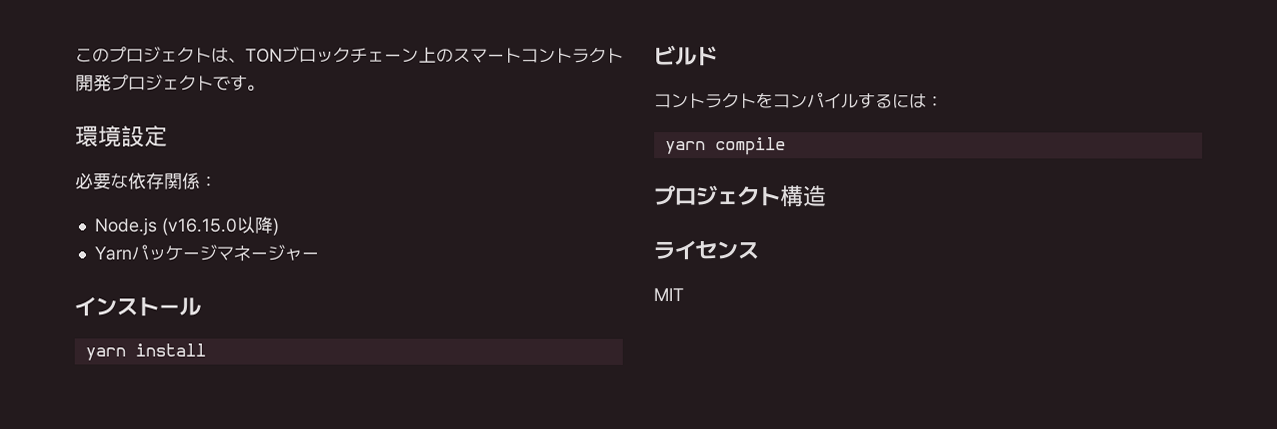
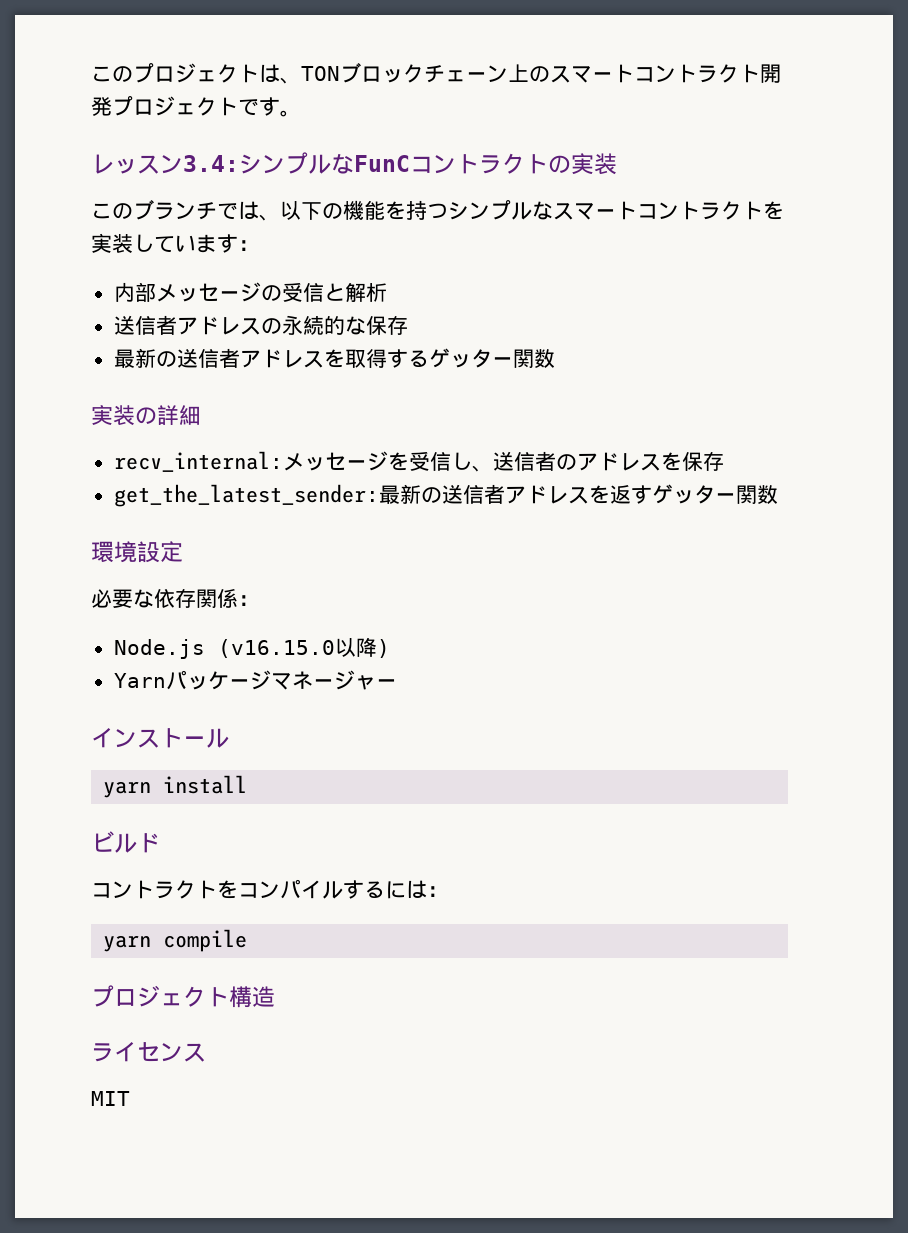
(265, 88) none -> [91,152,617,175] [91,200,784,221] [91,233,259,253] [113,282,387,302] [113,315,408,335] [113,348,555,368] [91,405,201,426] [113,451,724,472] [113,484,778,507] // レッスン3.4:シンプルなFunCコントラクトの実装 // このブランチでは、以下の機能を持つシンプルなスマートコントラクトを実装しています： // 内部メッセージの受信と解析 // 送信者アドレスの永続的な保存 // 最新の送信者アドレスを取得するゲッター関数 // 実装の詳細 // recv_internal:メッセージを受信し、送信者のアドレスを保存 // get_the_latest_sender:最新の送信者アドレスを返すゲッター関数

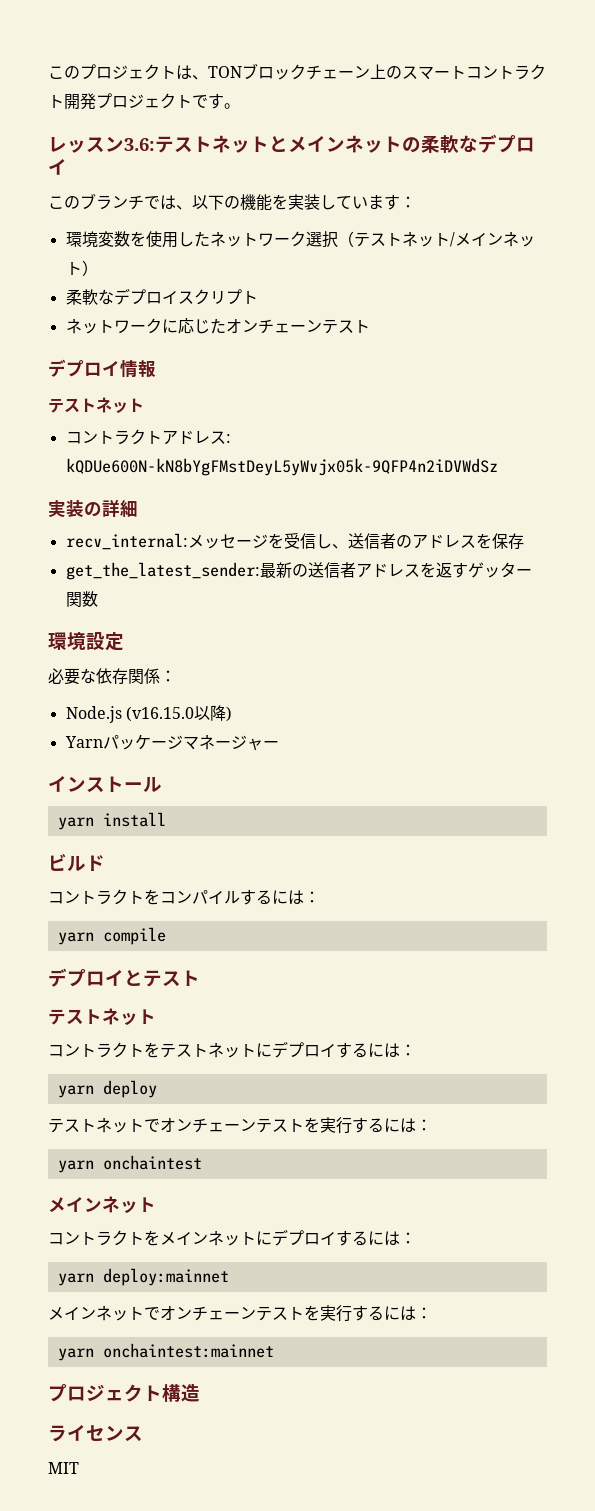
[183,152,617,175] 3.4:シンプルなFunCコントラクトの実装 -> [124,134,535,153] [48,159,67,175] 3.6:テストネットとメインネットの柔軟なデプロイ
[406,200,784,220] [91,233,259,253] [113,282,387,302] [113,315,408,335] [113,348,555,368] 持つシンプルなスマートコントラクトを実装しています： // 内部メッセージの受信と解析 // 送信者アドレスの永続的な保存 // 最新の送信者アドレスを取得するゲッター関数 -> [288,194,416,210] [65,231,535,248] [65,260,98,276] [65,288,258,305] [65,318,370,334] [48,359,156,378] [48,397,144,413] [65,429,231,445] [65,458,498,476] 実装しています： // 環境変数を使用したネットワーク選択（テストネット/メインネット） // 柔軟なデプロイスクリプト // ネットワークに応じたオンチェーンテスト // デプロイ情報 // テストネット // コントラクトアドレス: kQDUe600N-kN8bYgFMstDeyL5yWvjx05k-9QFP4n2iDVWdSz
(248, 940) none -> [48,968,200,987] [48,1008,156,1025] [48,1041,416,1058] [57,1080,157,1098] [48,1117,432,1134] [57,1155,202,1173] [48,1196,156,1213] [48,1229,416,1246] [57,1268,229,1286] [48,1305,432,1322] [57,1343,274,1361] // デプロイとテスト // テストネット // コントラクトをテストネットにデプロイするには： // yarn deploy // テストネットでオンチェーンテストを実行するには： // yarn onchaintest // メインネット // コントラクトをメインネットにデプロイするには： // yarn deploy:mainnet // メインネットでオンチェーンテストを実行するには： // yarn onchaintest:mainnet

